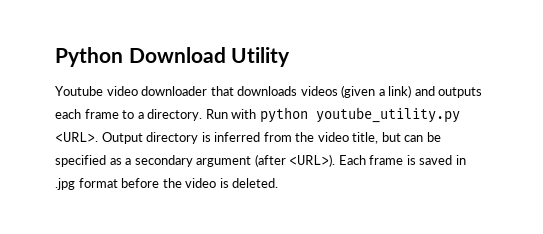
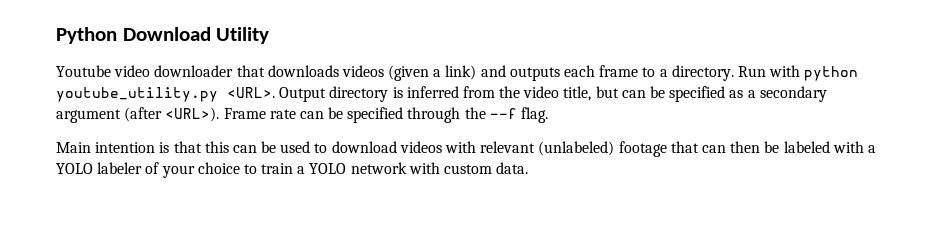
[338,155,466,165] [55,178,279,190] Each frame is saved in .jpg format before the video is deleted. -> [223,107,549,123] [56,141,876,157] [56,162,529,178] Frame rate can be specified through the --f flag. // Main intention is that this can be used to download videos with relevant (unlabeled) footage that can then be labeled with a YOLO labeler of your choice to train a YOLO network with custom data.

